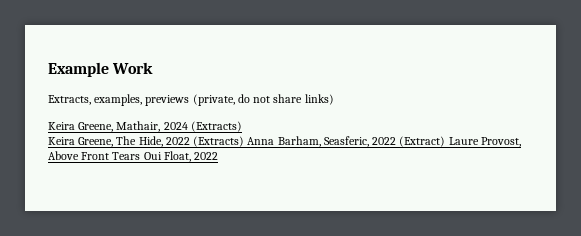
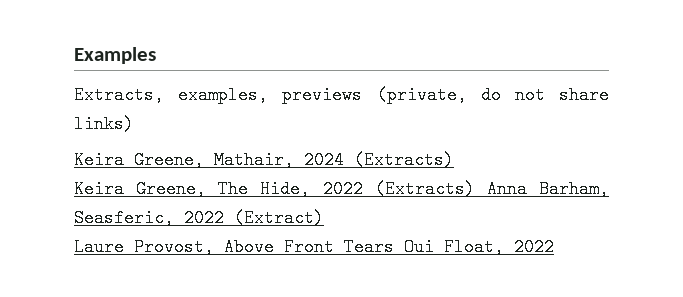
[48,62,154,77] Example Work -> [74,47,156,64] Examples
(446, 141) none -> (324, 218) //

